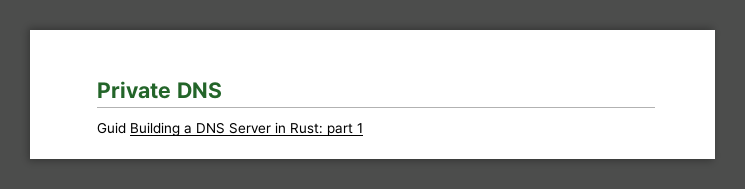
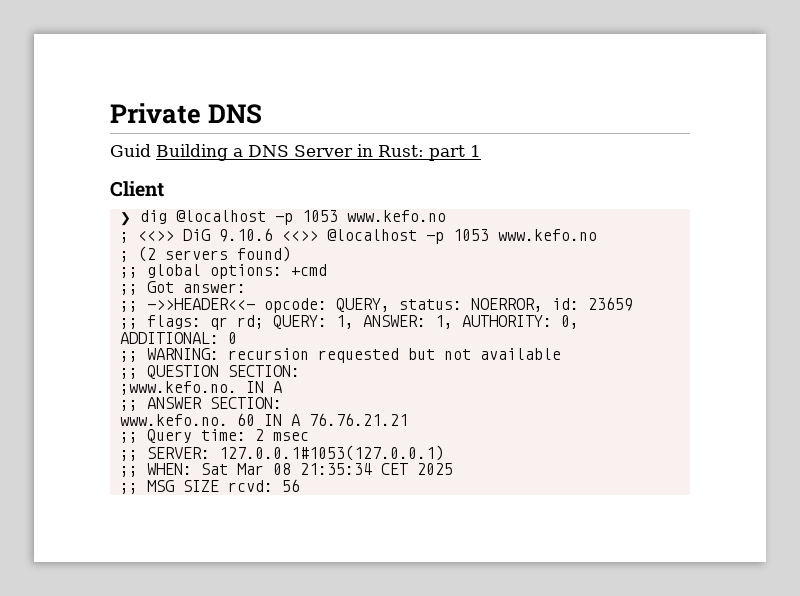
(363, 128) none -> [110,181,164,197] [119,210,446,226] [119,228,597,244] [119,246,291,262] [119,264,327,279] [119,281,246,295] [119,297,633,313] [119,315,579,330] [119,332,237,344] [119,348,561,363] [119,365,300,379] [119,381,282,395] [119,397,282,411] [119,413,408,426] [119,429,309,443] [119,445,444,461] [119,463,453,477] [119,479,300,494] // Client // ❯ dig @localhost -p 1053 www.kefo.no // ; <<>> DiG 9.10.6 <<>> @localhost -p 1053 www.kefo.no // ; (2 servers found) // ;; global options: +cmd // ;; Got answer: // ;; ->>HEADER<<- opcode: QUERY, status: NOERROR, id: 23659 // ;; flags: qr rd; QUERY: 1, ANSWER: 1, AUTHORITY: 0, ADDITIONAL: 0 // ;; WARNING: recursion requested but not available // ;; QUESTION SECTION: // ;www.kefo.no. IN A // ;; ANSWER SECTION: // www.kefo.no. 60 IN A 76.76.21.21 // ;; Query time: 2 msec // ;; SERVER: 127.0.0.1#1053(127.0.0.1) // ;; WHEN: Sat Mar 08 21:35:34 CET 2025 // ;; MSG SIZE rcvd: 56

